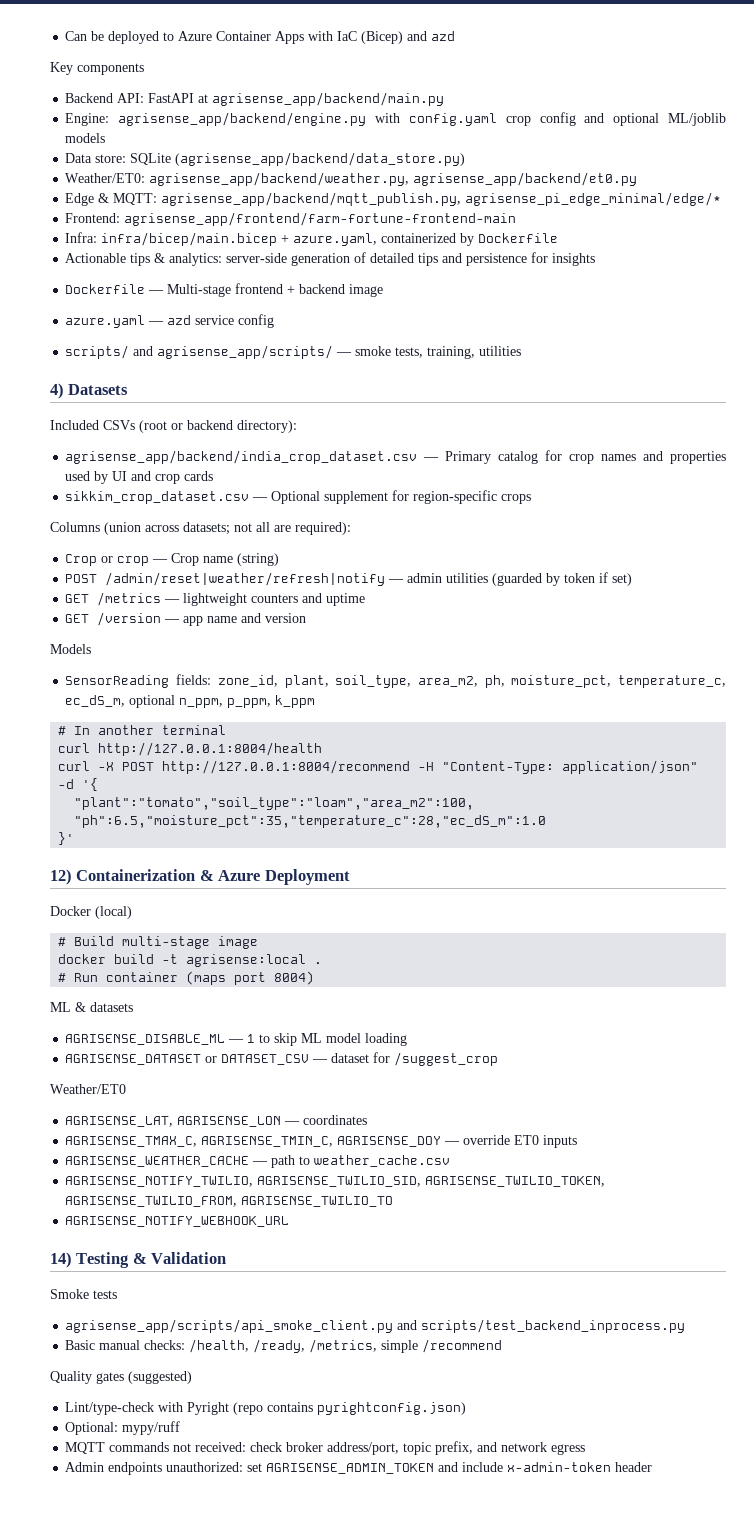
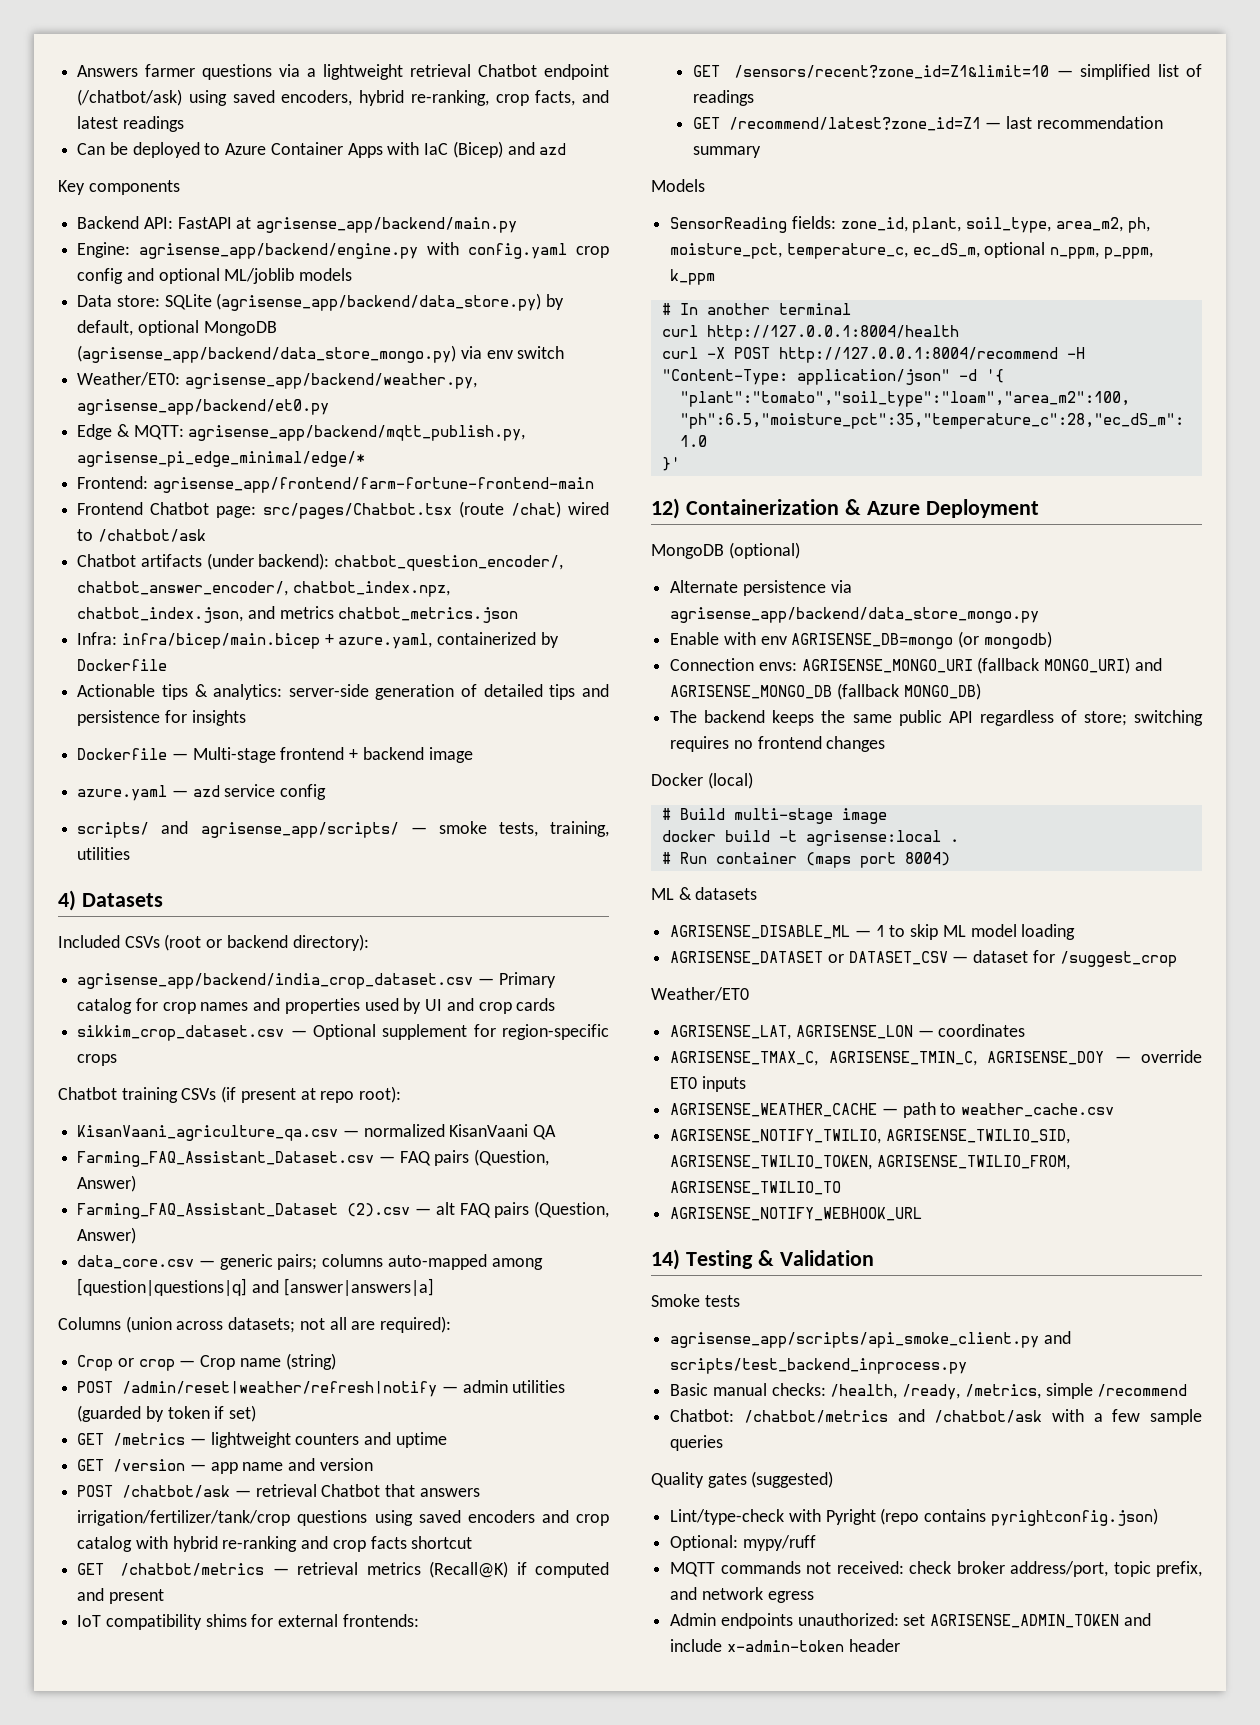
(65, 36) none -> [77,64,609,80] [77,89,609,106] [77,116,184,132] Answers farmer questions via a lightweight retrieval Chatbot endpoint (/chatbot/ask) using saved encoders, hybrid re-ranking, crop facts, and latest readings //
(466, 159) none -> [546,294,565,310] [77,320,277,336] [77,345,565,363] by default, optional MongoDB (agrisense_app/backend/data_store_mongo.py) via env switch
(517, 219) none -> [77,501,609,519] [77,529,206,542] [77,553,564,571] [77,581,450,597] [77,606,519,623] // Frontend Chatbot page: src/pages/Chatbot.tsx (route /chat) wired to /chatbot/ask // Chatbot artifacts (under backend): chatbot_question_encoder/, chatbot_answer_encoder/, chatbot_index.npz, chatbot_index.json, and metrics chatbot_metrics.json
(532, 499) none -> [58,1086,402,1103] [77,1124,557,1141] [77,1149,550,1167] [77,1175,137,1192] [77,1201,609,1219] [77,1227,137,1244] [77,1254,543,1270] [77,1278,434,1296] // Chatbot training CSVs (if present at repo root): // KisanVaani_agriculture_qa.csv — normalized KisanVaani QA // Farming_FAQ_Assistant_Dataset.csv — FAQ pairs (Question, Answer) // Farming_FAQ_Assistant_Dataset (2).csv — alt FAQ pairs (Question, Answer) // data_core.csv — generic pairs; columns auto-mapped among [question|questions|q] and [answer|answers|a]
(307, 618) none -> [77,1484,480,1498] [77,1510,609,1526] [77,1536,473,1552] [77,1561,610,1578] [77,1588,164,1604] [77,1614,419,1630] [692,64,1202,80] [692,90,754,106] [692,116,1163,131] [692,146,761,158] // POST /chatbot/ask — retrieval Chatbot that answers irrigation/fertilizer/tank/crop questions using saved encoders and crop catalog with hybrid re-ranking and crop facts shortcut // GET /chatbot/metrics — retrieval metrics (Recall@K) if computed and present // IoT compatibility shims for external frontends: // GET /sensors/recent?zone_id=Z1&limit=10 — simplified list of readings // GET /recommend/latest?zone_id=Z1 — last recommendation summary
(350, 877) none -> [651,542,800,559] [670,580,852,596] [670,607,1040,623] [670,631,1052,649] [670,657,1162,674] [670,683,981,700] [670,710,1203,726] [670,736,886,752] // MongoDB (optional) // Alternate persistence via agrisense_app/backend/data_store_mongo.py // Enable with env AGRISENSE_DB=mongo (or mongodb) // Connection envs: AGRISENSE_MONGO_URI (fallback MONGO_URI) and AGRISENSE_MONGO_DB (fallback MONGO_DB) // The backend keeps the same public API regardless of store; switching requires no frontend changes
(503, 1346) none -> [670,1409,1202,1425] [670,1435,724,1451] // Chatbot: /chatbot/metrics and /chatbot/ask with a few sample queries

